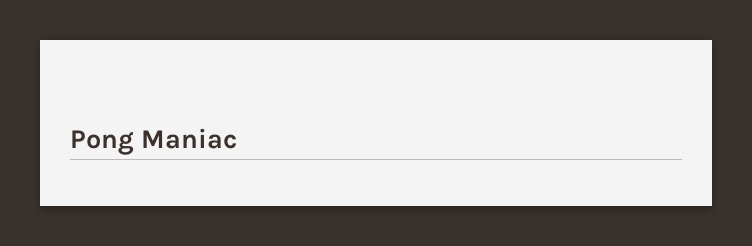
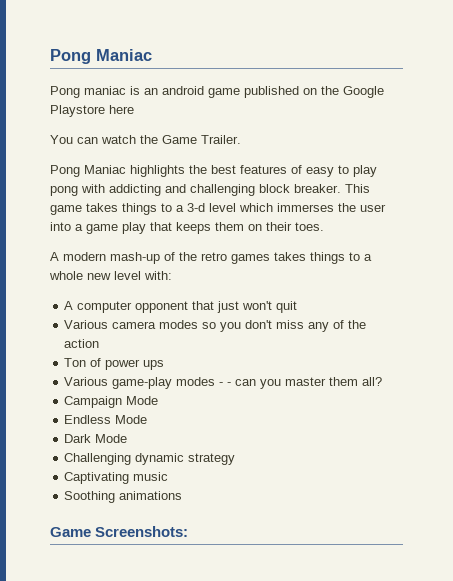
[70,128,238,155] Pong Maniac -> [50,49,152,64] [50,86,384,98] [50,105,134,117] [50,135,241,144] [50,165,377,177] [50,184,370,196] [50,203,386,215] [50,222,324,234] [50,252,372,264] [49,271,172,280] [64,301,298,313] [64,320,367,332] [64,339,100,348] [64,358,165,370] [64,377,383,389] [64,396,159,408] [64,415,148,424] [64,434,128,443] [64,453,236,465] [64,472,169,484] [64,491,183,503] [50,526,189,537] Pong Maniac // Pong maniac is an android game published on the Google Playstore here // You can watch the Game Trailer. // Pong Maniac highlights the best features of easy to play pong with addicting and challenging block breaker. This game takes things to a 3-d level which immerses the user into a game play that keeps them on their toes. // A modern mash-up of the retro games takes things to a whole new level with: // A computer opponent that just won't quit // Various camera modes so you don't miss any of the action // Ton of power ups // Various game-play modes - - can you master them all? // Campaign Mode // Endless Mode // Dark Mode // Challenging dynamic strategy // Captivating music // Soothing animations // Game Screenshots:

